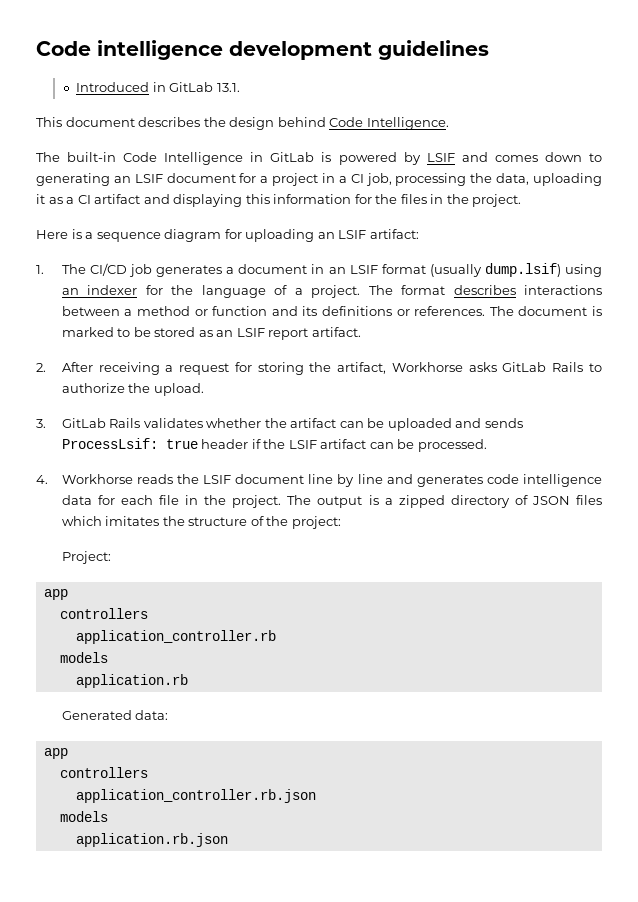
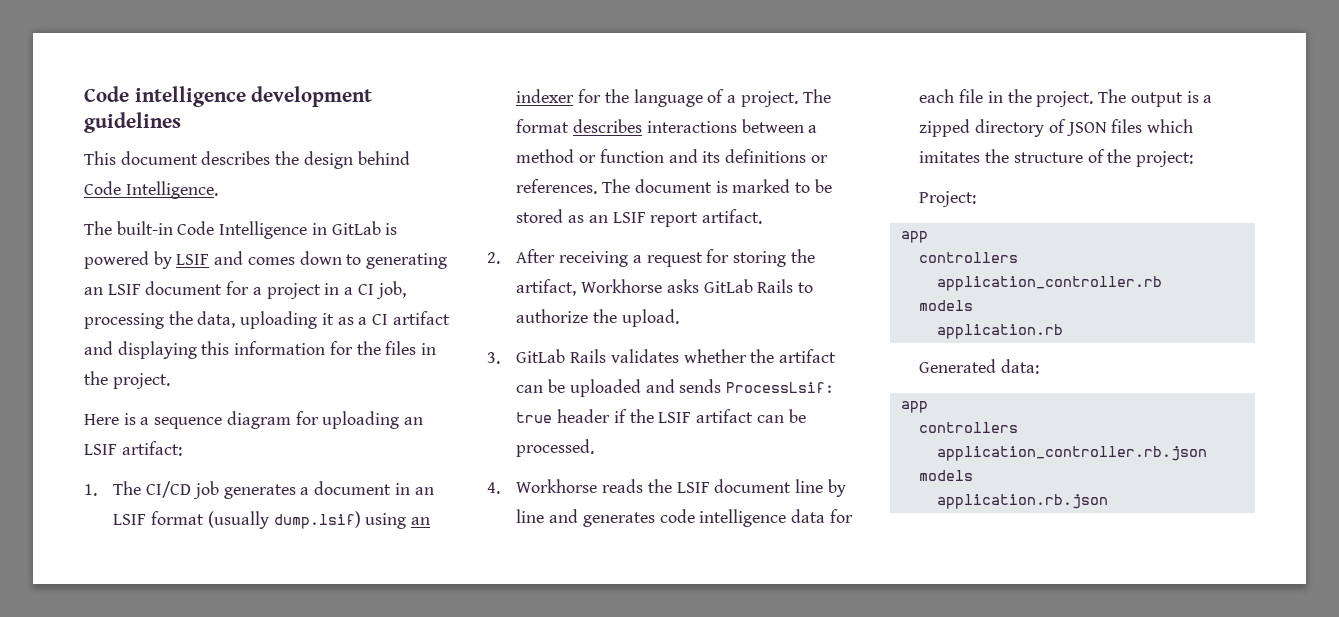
[76,82,240,92] // Introduced in GitLab 13.1. -> (181, 122) none

